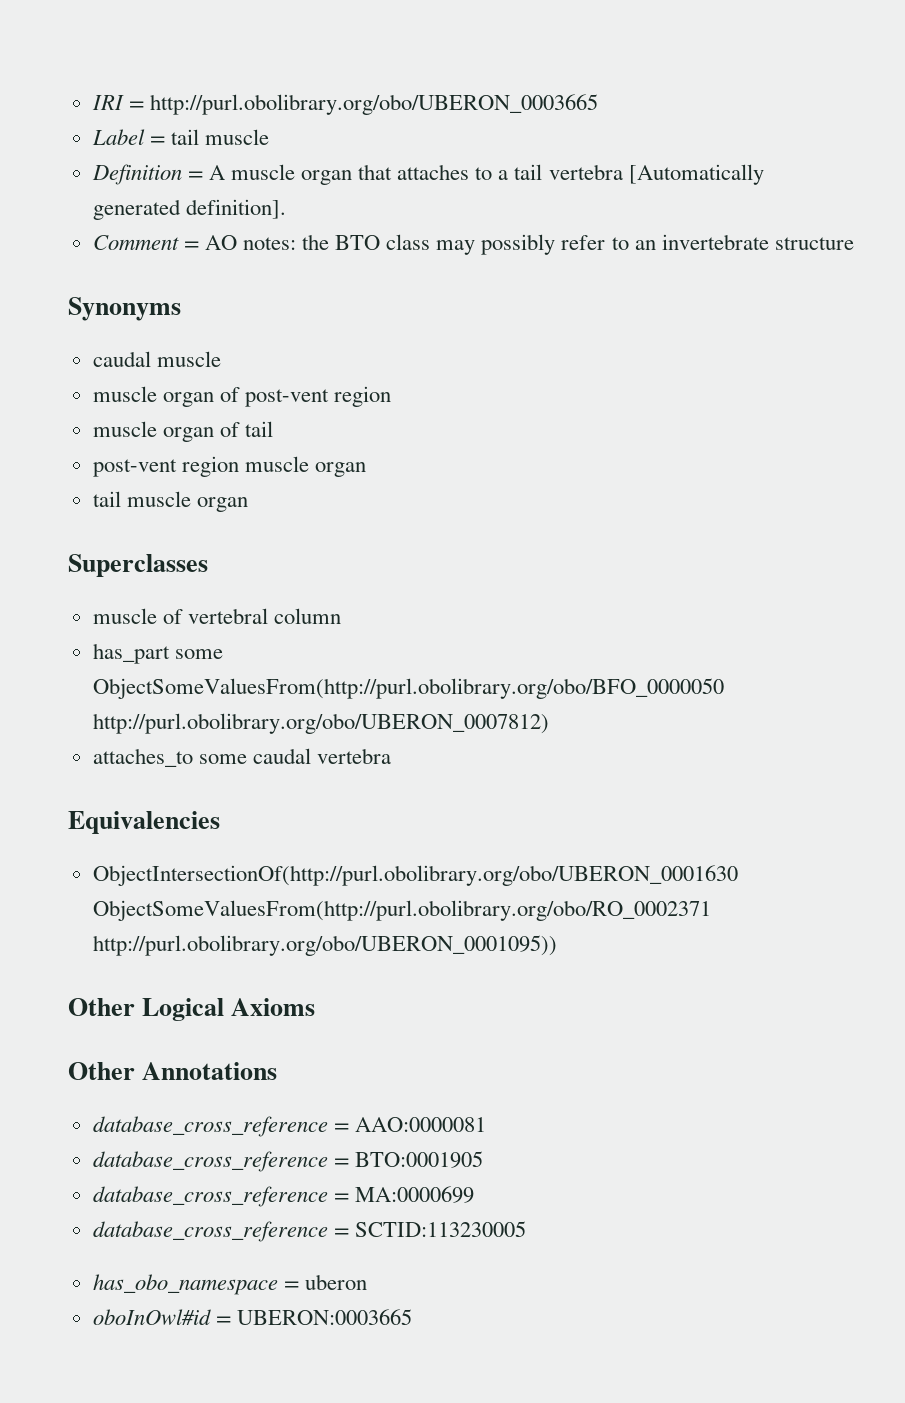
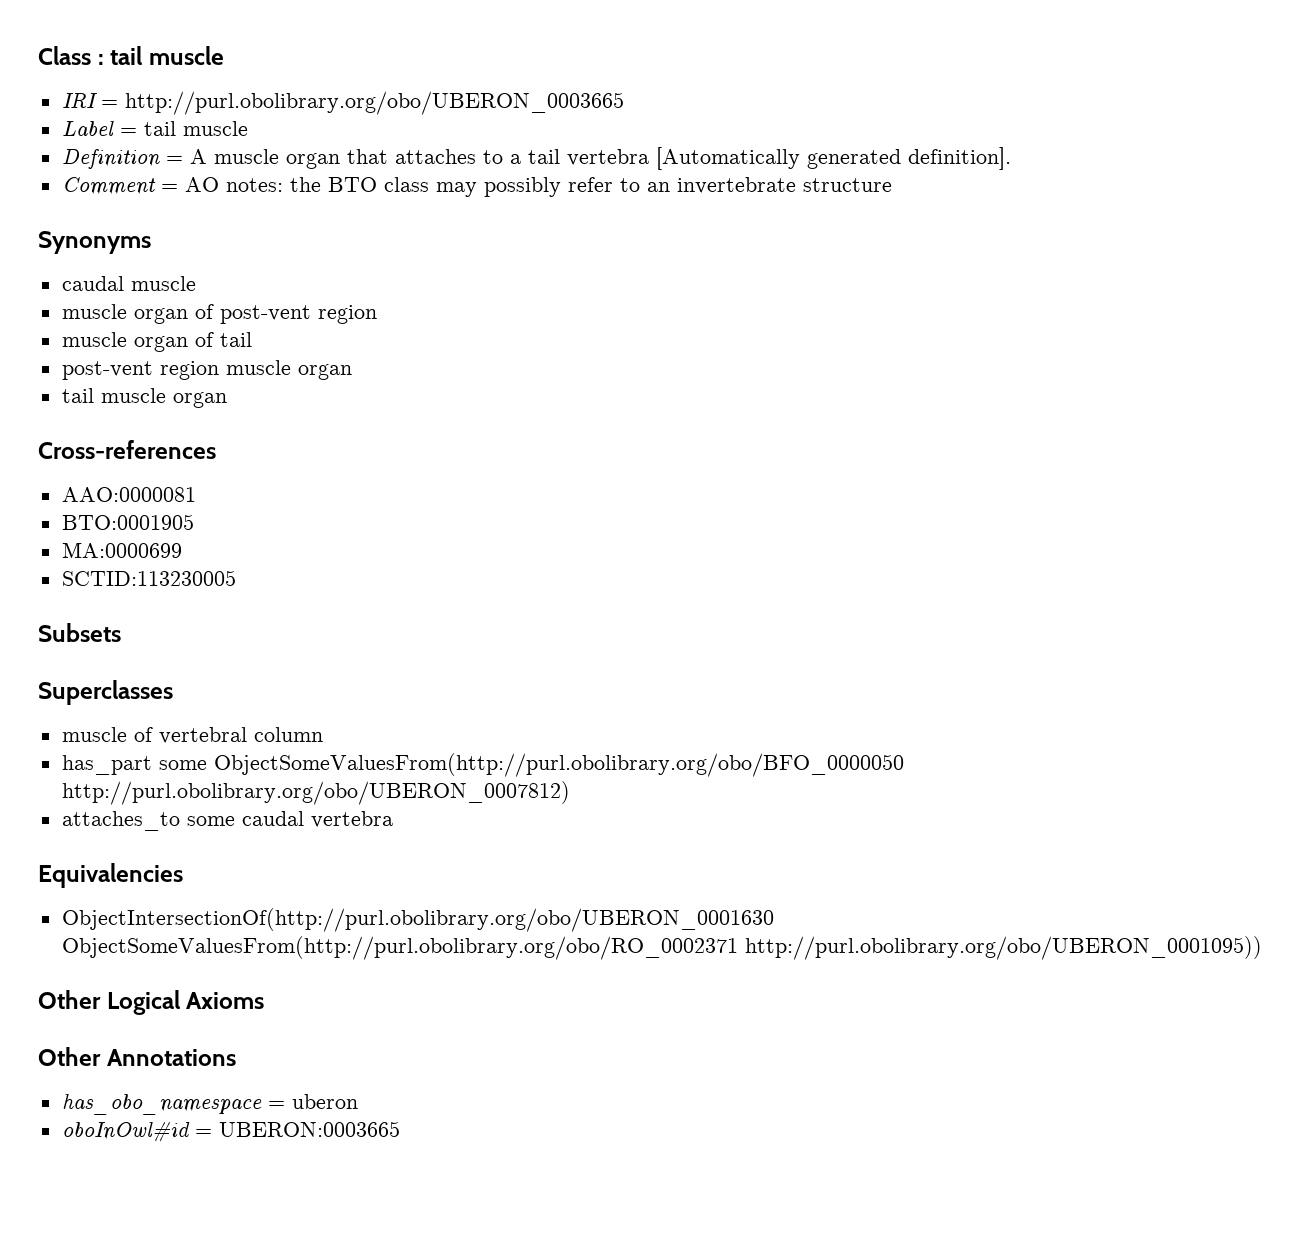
(91, 102) none -> [38,46,224,65] Class : tail muscle //
(248, 504) none -> [38,440,216,459] [61,487,196,502] [61,514,194,530] [61,542,182,558] [61,570,236,586] [38,623,121,642] // Cross-references // AAO:0000081 // BTO:0001905 // MA:0000699 // SCTID:113230005 // Subsets
[92,1116,486,1137] [92,1151,483,1172] [92,1186,474,1207] [92,1221,526,1242] // database_cross_reference = AAO:0000081 // database_cross_reference = BTO:0001905 // database_cross_reference = MA:0000699 // database_cross_reference = SCTID:113230005 -> (236, 1057) none

